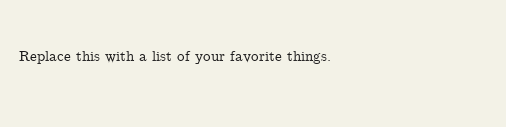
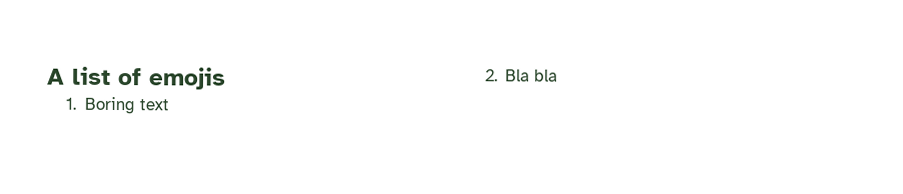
[19,51,331,64] Replace this with a list of your favorite things. -> [47,66,226,90] [64,96,169,115] [484,69,559,82] A list of emojis // 1. Boring text // 2. Bla bla

